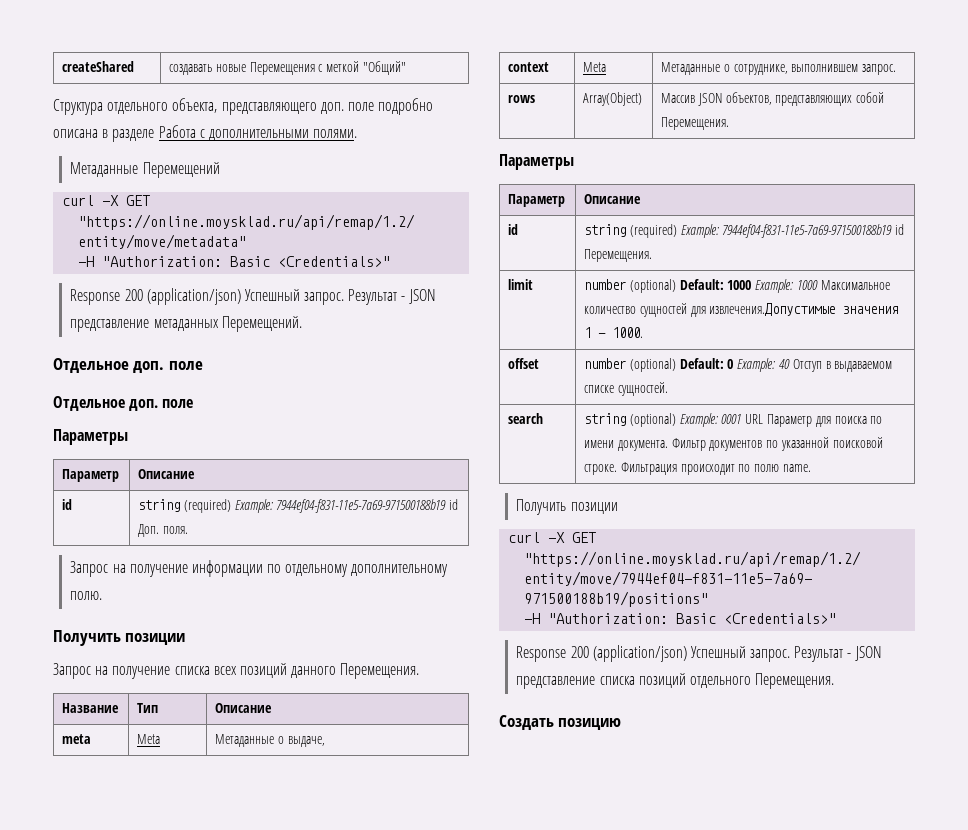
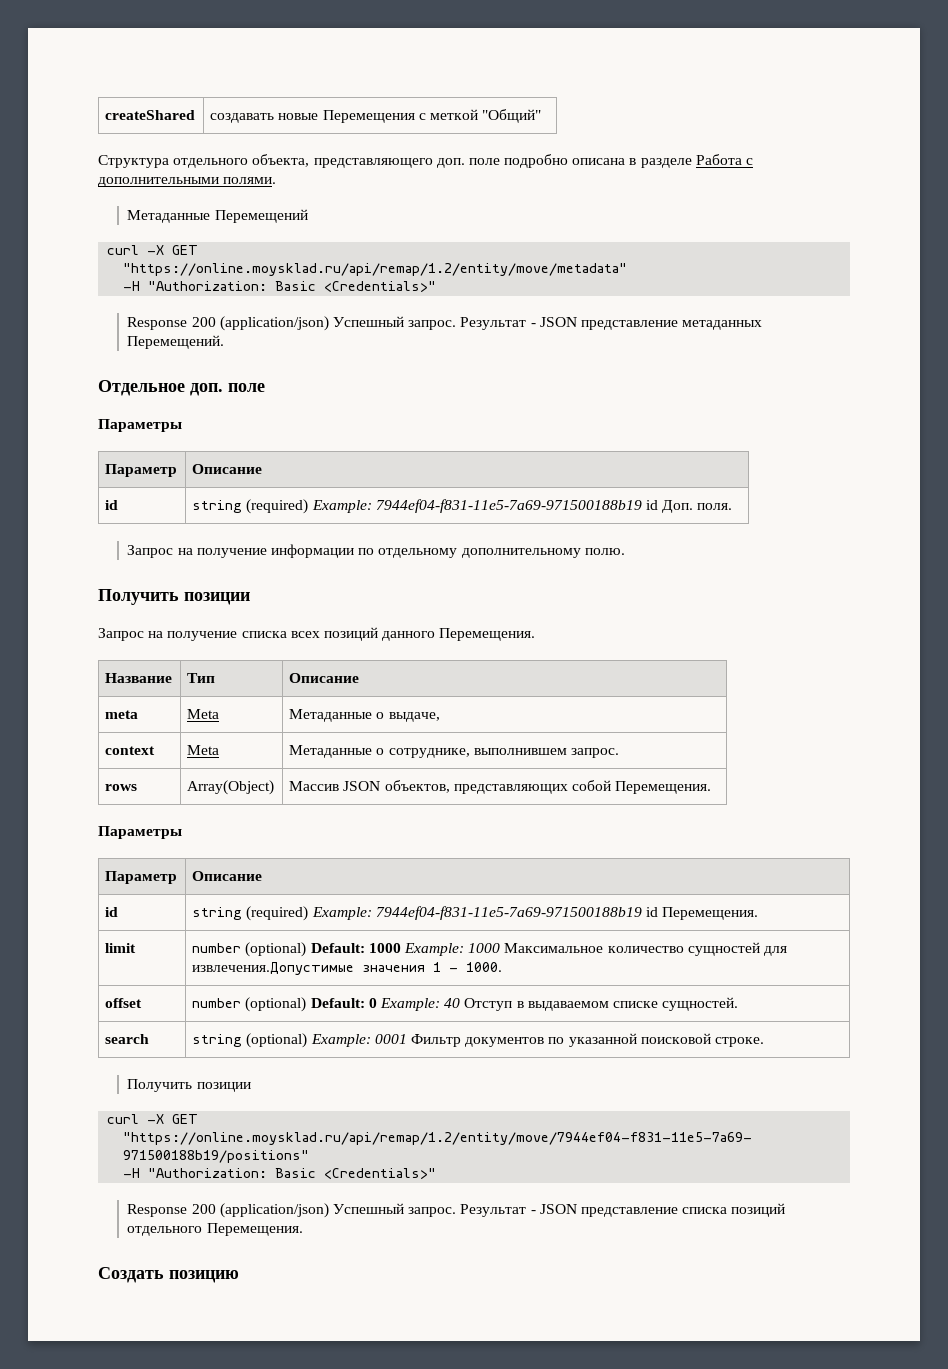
[53,396,194,411] // Отдельное доп. поле -> (265, 387) none
[745,414,883,427] [584,440,668,451] URL Параметр для поиска по имени документа. -> (407, 1039) none
[620,462,812,475] Фильтрация происходит по полю name. -> (764, 1042) none

